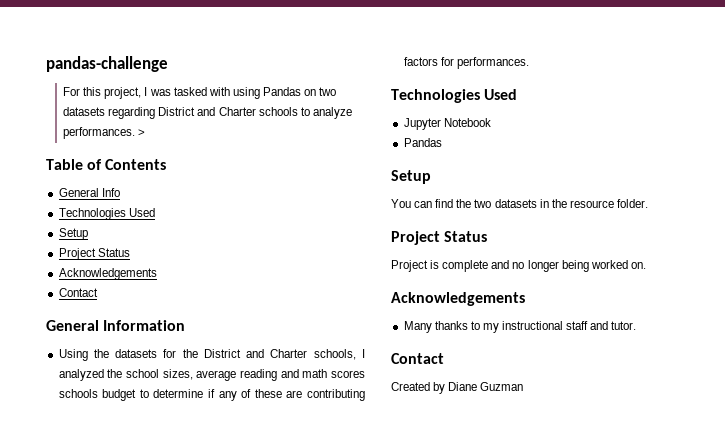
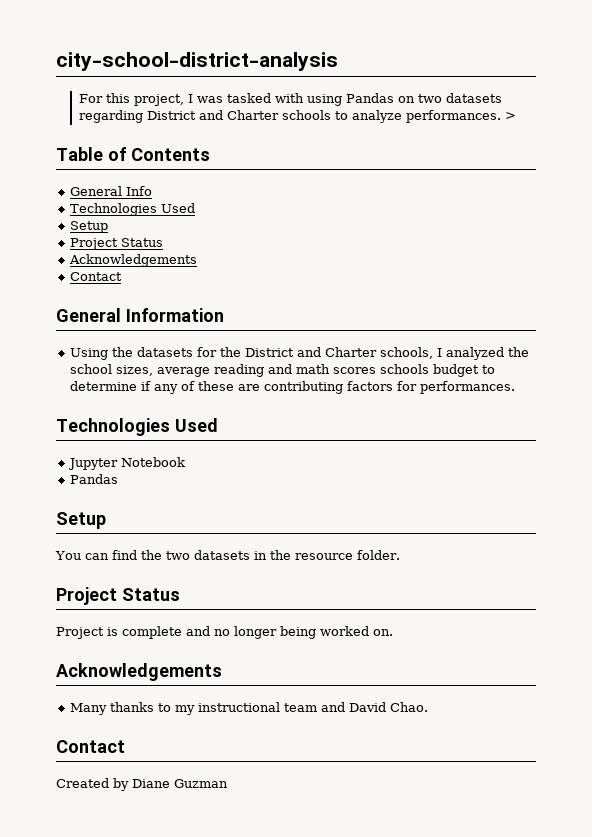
[46,56,168,72] pandas-challenge -> [56,52,338,71] city-school-district-analysis
[566,321,637,330] staff and tutor. -> [284,702,429,712] team and David Chao.

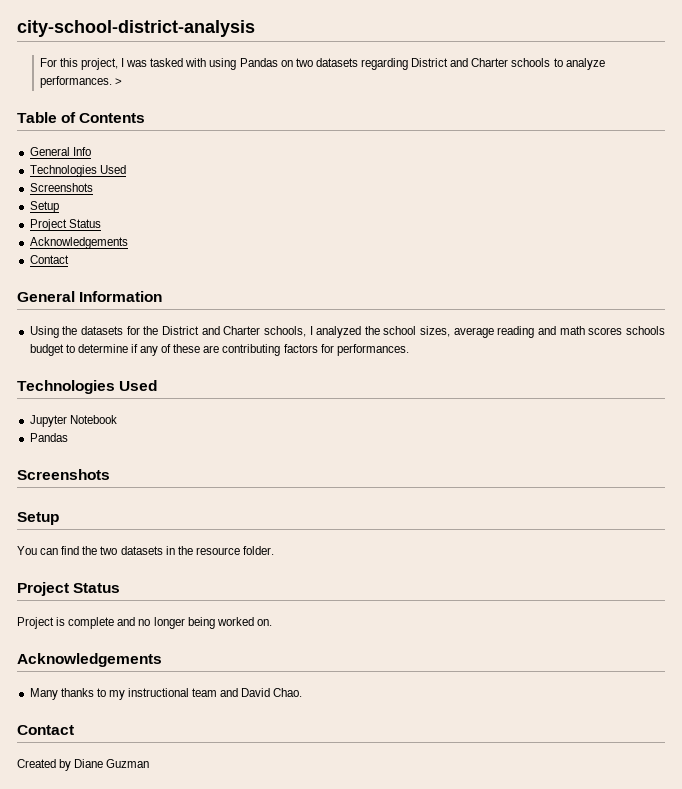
(196, 208) none -> [29,183,93,192] // Screenshots
(119, 479) none -> [17,469,110,480] // Screenshots

